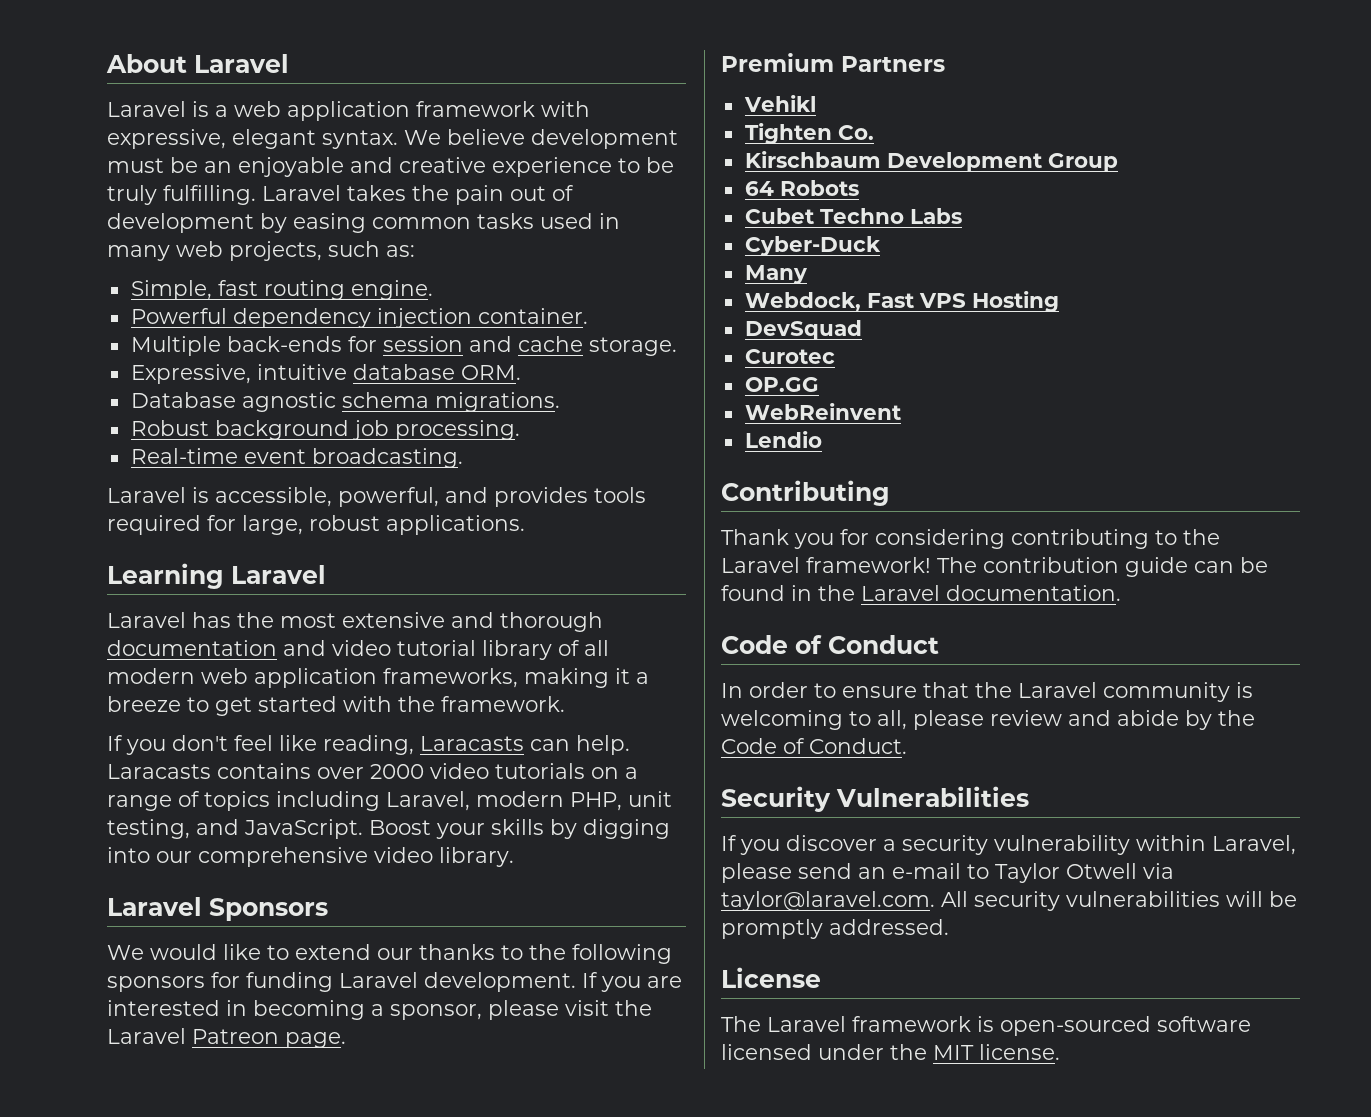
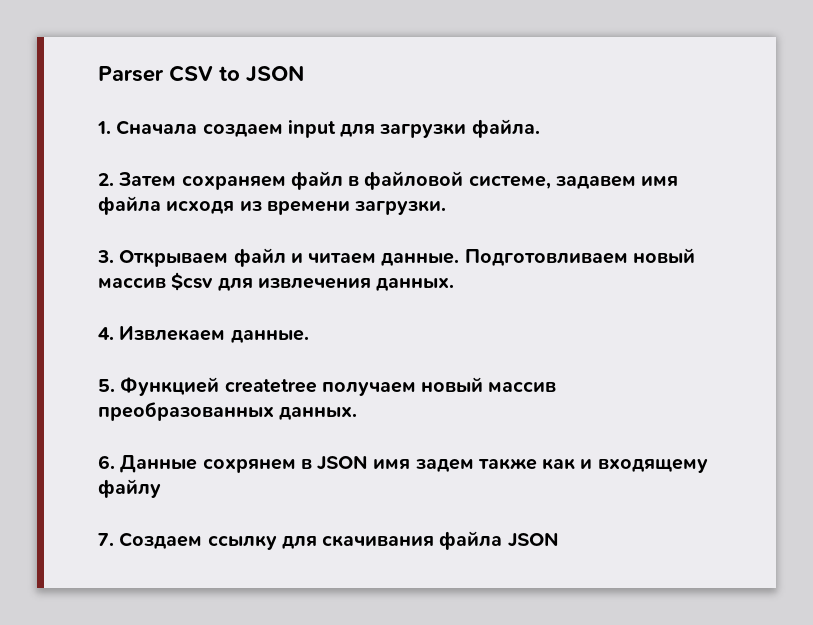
[106,54,289,73] [107,101,590,121] [107,129,678,149] [107,157,674,177] [107,185,574,205] [107,213,620,233] [107,241,415,261] [130,280,433,300] [130,308,588,328] [130,336,677,356] [130,364,521,384] [130,392,560,412] [130,420,520,440] [130,448,463,468] [107,487,646,507] [107,515,525,535] [107,563,326,589] [107,612,603,632] [107,640,609,660] [107,668,649,688] [107,696,565,716] [107,735,630,755] [107,763,638,779] [107,791,672,811] [107,819,670,839] [107,847,514,867] [107,897,328,921] [107,944,672,964] [107,972,682,992] [107,1000,652,1020] [107,1028,346,1048] [721,53,945,72] [743,95,816,112] [744,123,874,144] [744,151,1118,172] [744,180,859,196] [744,208,962,224] [744,236,881,256] [744,265,808,284] [744,291,1059,312] [744,320,862,340] [744,349,835,364] [744,377,819,392] [744,403,901,420] [744,431,822,448] [721,480,890,506] [721,529,1220,549] [721,557,1268,577] [721,585,1121,601] [721,635,939,654] [721,682,1253,702] [721,710,1255,730] [721,738,907,754] [721,786,1029,812] [721,835,1296,855] [721,863,1174,883] [721,891,1297,911] [721,919,949,939] [721,967,821,988] [721,1016,1251,1036] [721,1044,1060,1060] About Laravel // Laravel is a web application framework with expressive, elegant syntax. We believe development must be an enjoyable and creative experience to be truly fulfilling. Laravel takes the pain out of development by easing common tasks used in many web projects, such as: // Simple, fast routing engine. // Powerful dependency injection container. // Multiple back-ends for session and cache storage. // Expressive, intuitive database ORM. // Database agnostic schema migrations. // Robust background job processing. // Real-time event broadcasting. // Laravel is accessible, powerful, and provides tools required for large, robust applications. // Learning Laravel // Laravel has the most extensive and thorough documentation and video tutorial library of all modern web application frameworks, making it a breeze to get started with the framework. // If you don't feel like reading, Laracasts can help. Laracasts contains over 2000 video tutorials on a range of topics including Laravel, modern PHP, unit testing, and JavaScript. Boost your skills by digging into our comprehensive video library. // Laravel Sponsors // We would like to extend our thanks to the following sponsors for funding Laravel development. If you are interested in becoming a sponsor, please visit the Laravel Patreon page. // Premium Partners // Vehikl // Tighten Co. // Kirschbaum Development Group // 64 Robots // Cubet Techno Labs // Cyber-Duck // Many // Webdock, Fast VPS Hosting // DevSquad // Curotec // OP.GG // WebReinvent // Lendio // Contributing // Thank you for considering contributing to the Laravel framework! The contribution guide can be found in the Laravel documentation. // Code of Conduct // In order to ensure that the Laravel community is welcoming to all, please review and abide by the Code of Conduct. // Security Vulnerabilities // If you discover a security vulnerability within Laravel, please send an e-mail to Taylor Otwell via taylor@laravel.com. All security vulnerabilities will be promptly addressed. // License // The Laravel framework is open-sourced software licensed under the MIT license. -> [98,65,304,83] [97,119,540,138] [98,171,679,190] [98,196,447,215] [97,248,695,267] [98,272,455,291] [98,325,309,343] [98,377,557,396] [98,402,358,421] [98,455,708,473] [98,479,161,498] [98,531,559,550] Parser CSV to JSON // 1. Сначала создаем input для загрузки файла. // 2. Затем сохраняем файл в файловой системе, задавем имя файла исходя из времени загрузки. // 3. Открываем файл и читаем данные. Подготовливаем новый массив $csv для извлечения данных. // 4. Извлекаем данные. // 5. Функцией createtree получаем новый массив преобразованных данных. // 6. Данные сохрянем в JSON имя задем также как и входящему файлу // 7. Создаем ссылку для скачивания файла JSON

